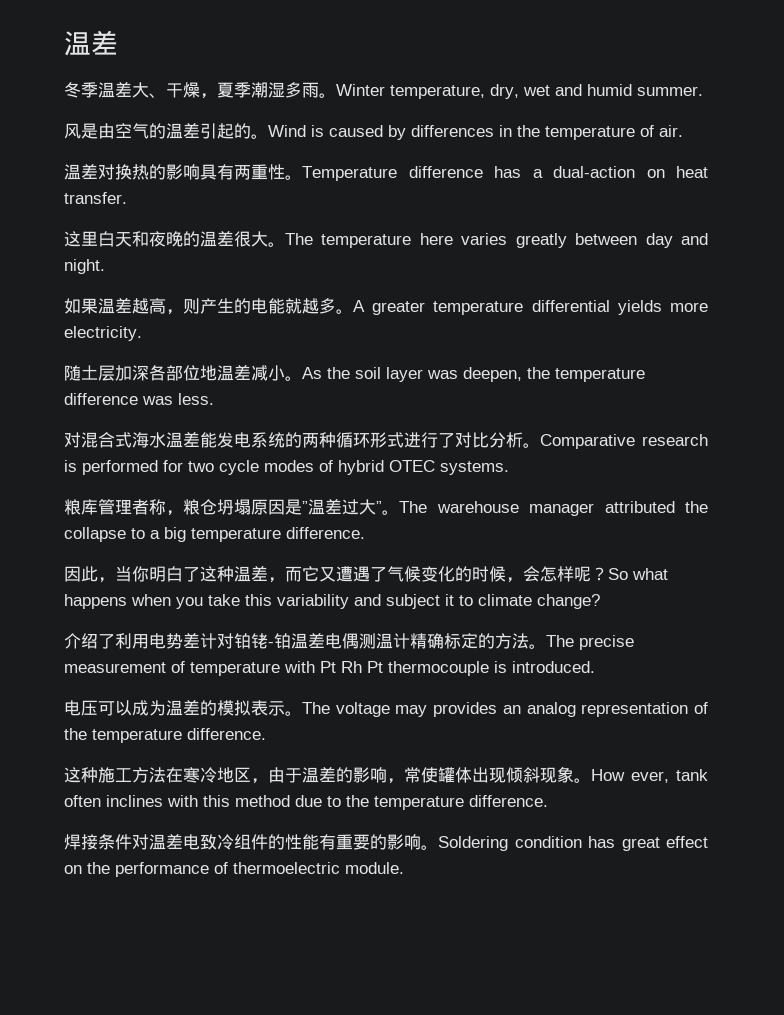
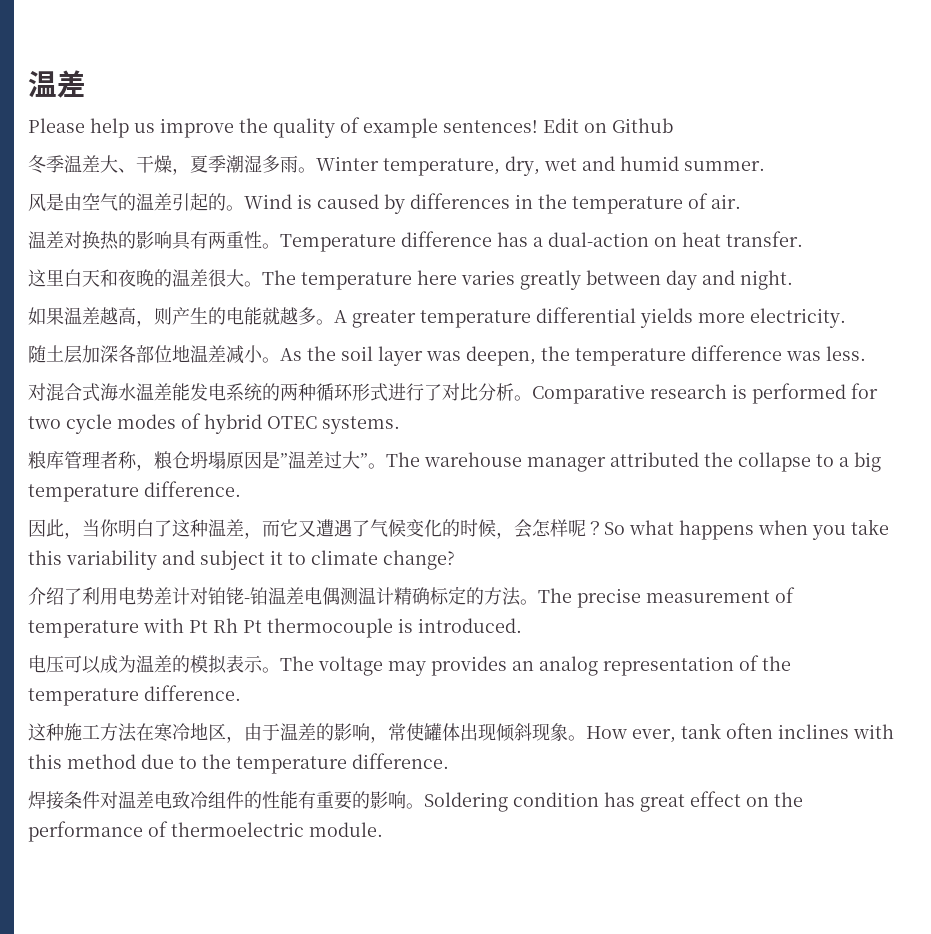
[64,30,118,56] 温差 -> [28,70,86,98] [28,117,673,138] 温差 // Please help us improve the quality of example sentences! Edit on Github

